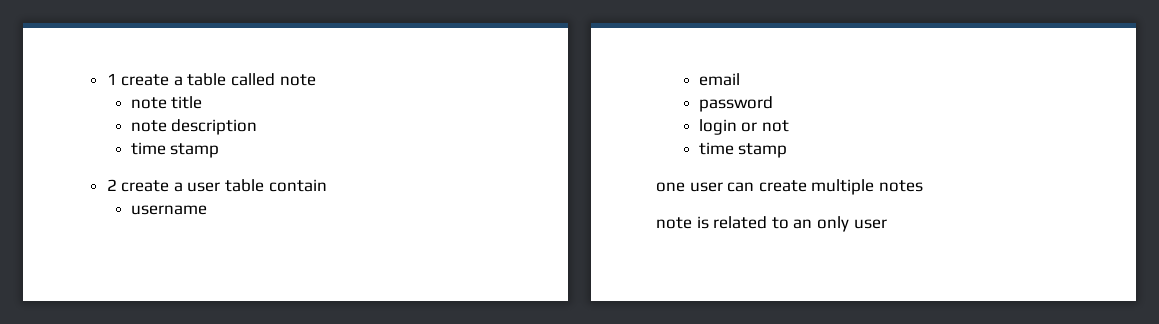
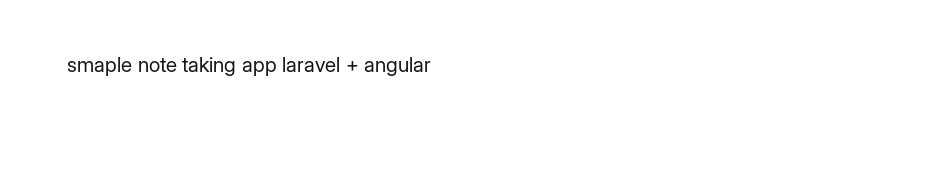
[106,73,316,86] [130,96,203,109] [130,119,258,135] [130,142,220,158] [106,179,327,192] [130,205,207,215] [698,73,740,86] [698,96,773,112] [698,119,790,135] [698,142,788,158] [656,179,923,195] [656,216,887,232] 1 create a table called note // note title // note description // time stamp // 2 create a user table contain // username // email // password // login or not // time stamp // one user can create multiple notes // note is related to an only user -> [67,57,432,76] smaple note taking app laravel + angular

